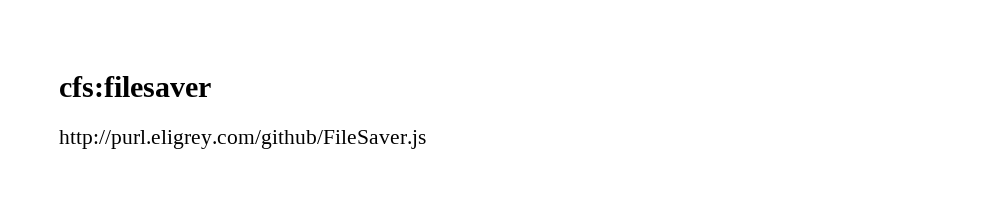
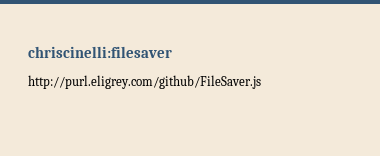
[59,76,211,97] cfs:filesaver -> [28,46,172,58] chriscinelli:filesaver

